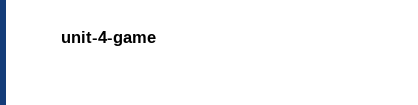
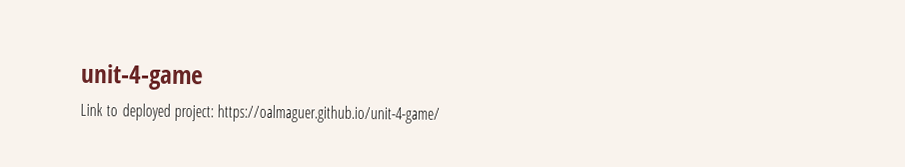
(156, 38) none -> [80,102,441,124] // Link to deployed project: https://oalmaguer.github.io/unit-4-game/

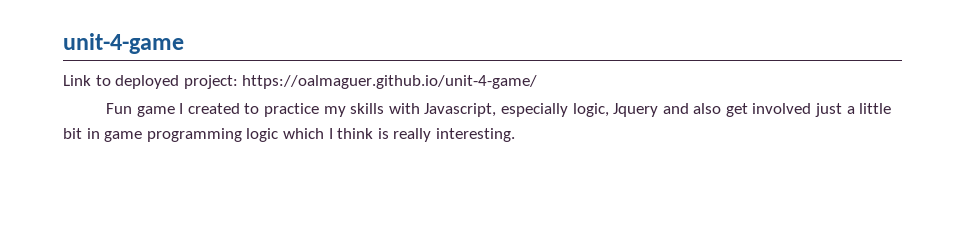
(441, 114) none -> [106,103,892,117] [63,128,515,142] // Fun game I created to practice my skills with Javascript, especially logic, Jquery and also get involved just a little bit in game programming logic which I think is really interesting.

